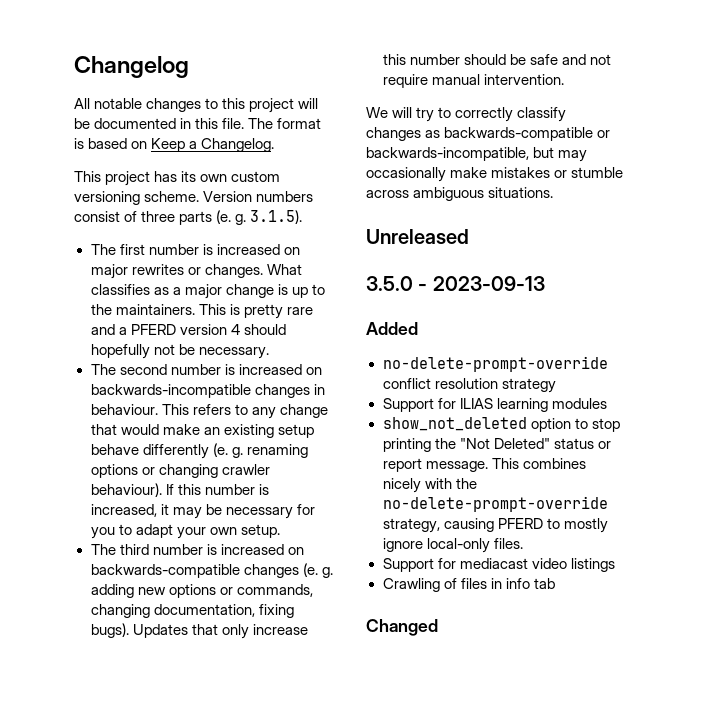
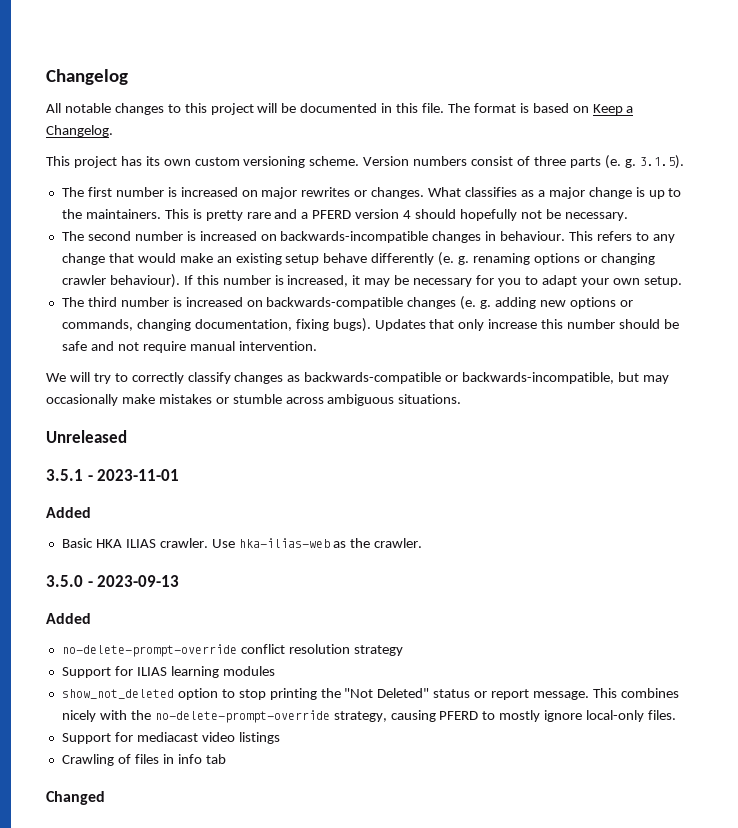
(469, 236) none -> [46,469,180,481] [46,507,91,518] [61,538,423,548] // 3.5.1 - 2023-11-01 // Added // Basic HKA ILIAS crawler. Use hka-ilias-web as the crawler.

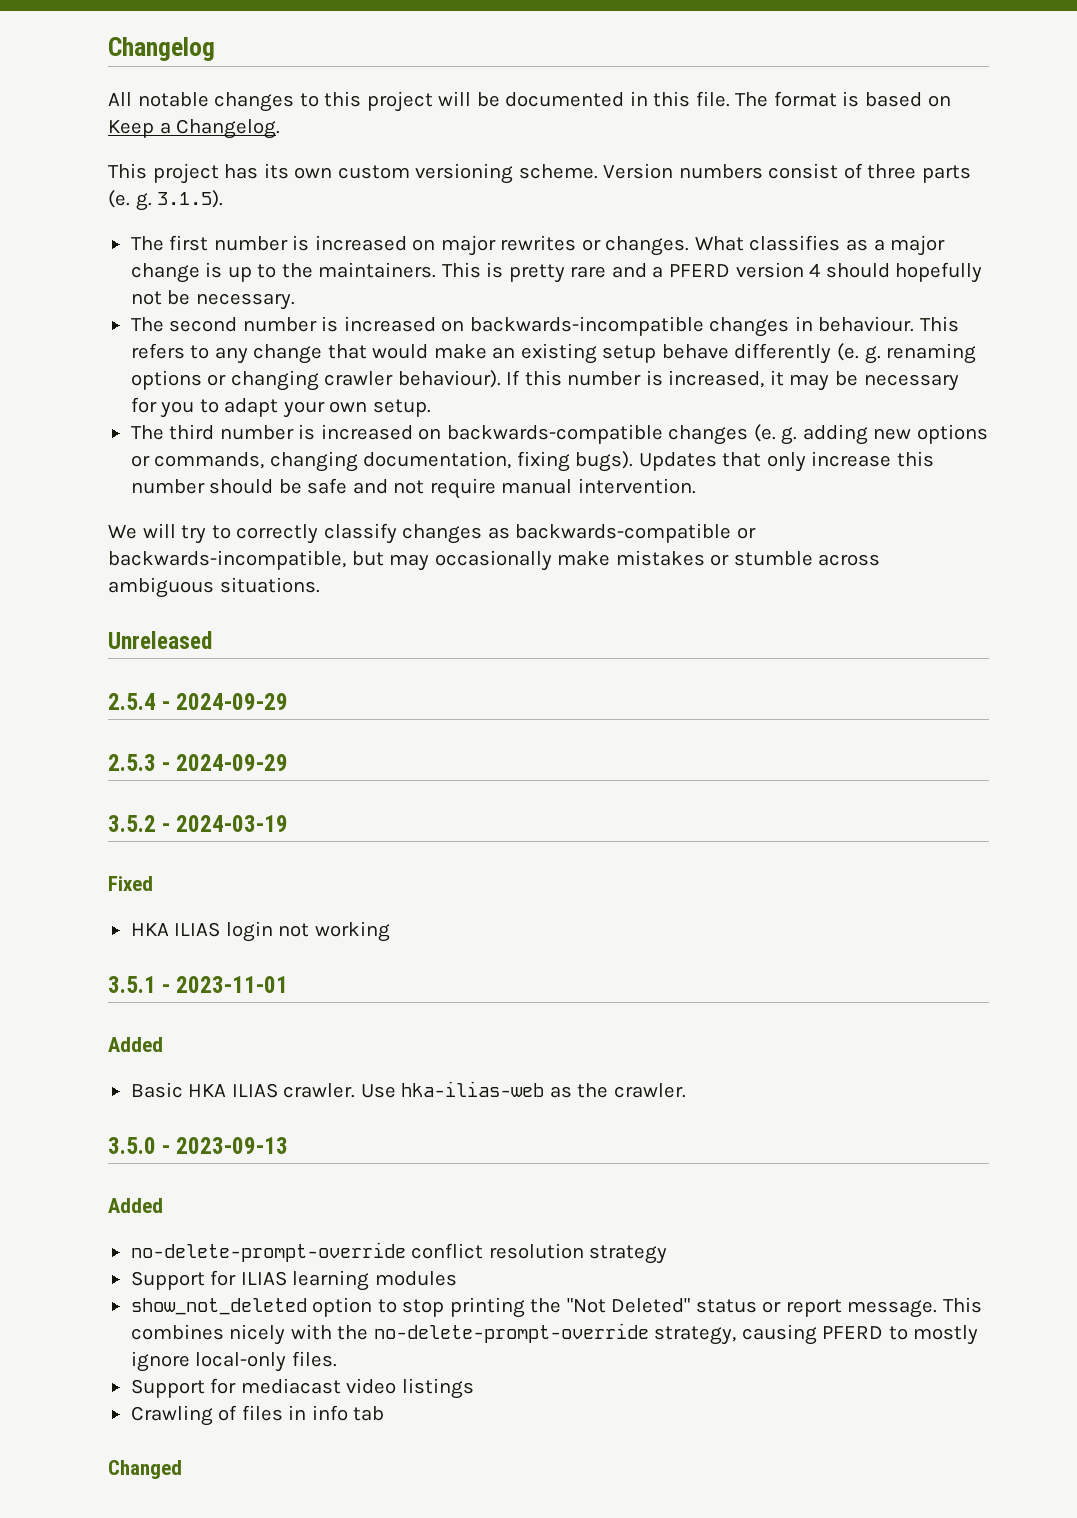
(127, 436) none -> [108,693,289,710] [108,754,289,771] [108,815,289,832] [108,876,153,891] [130,921,390,942] // 2.5.4 - 2024-09-29 // 2.5.3 - 2024-09-29 // 3.5.2 - 2024-03-19 // Fixed // HKA ILIAS login not working

